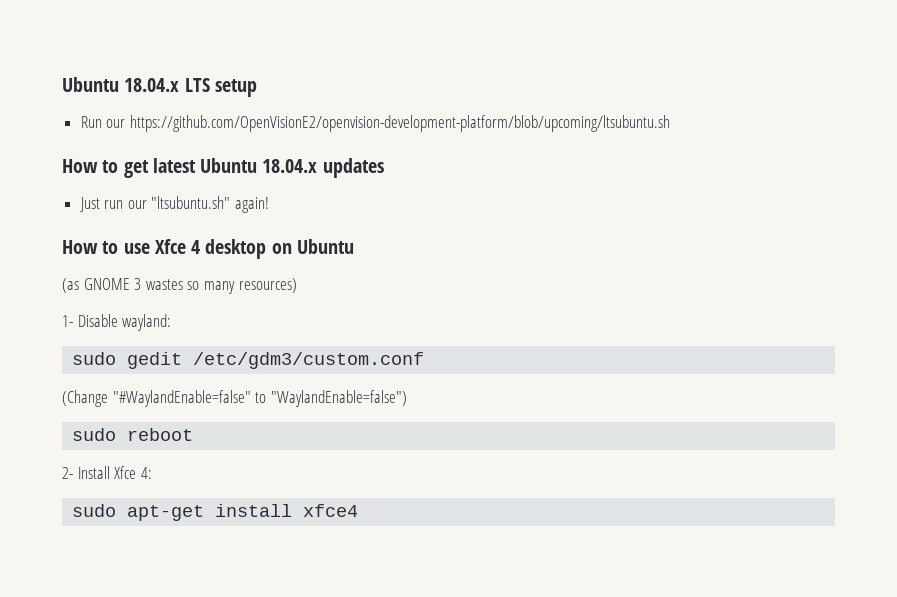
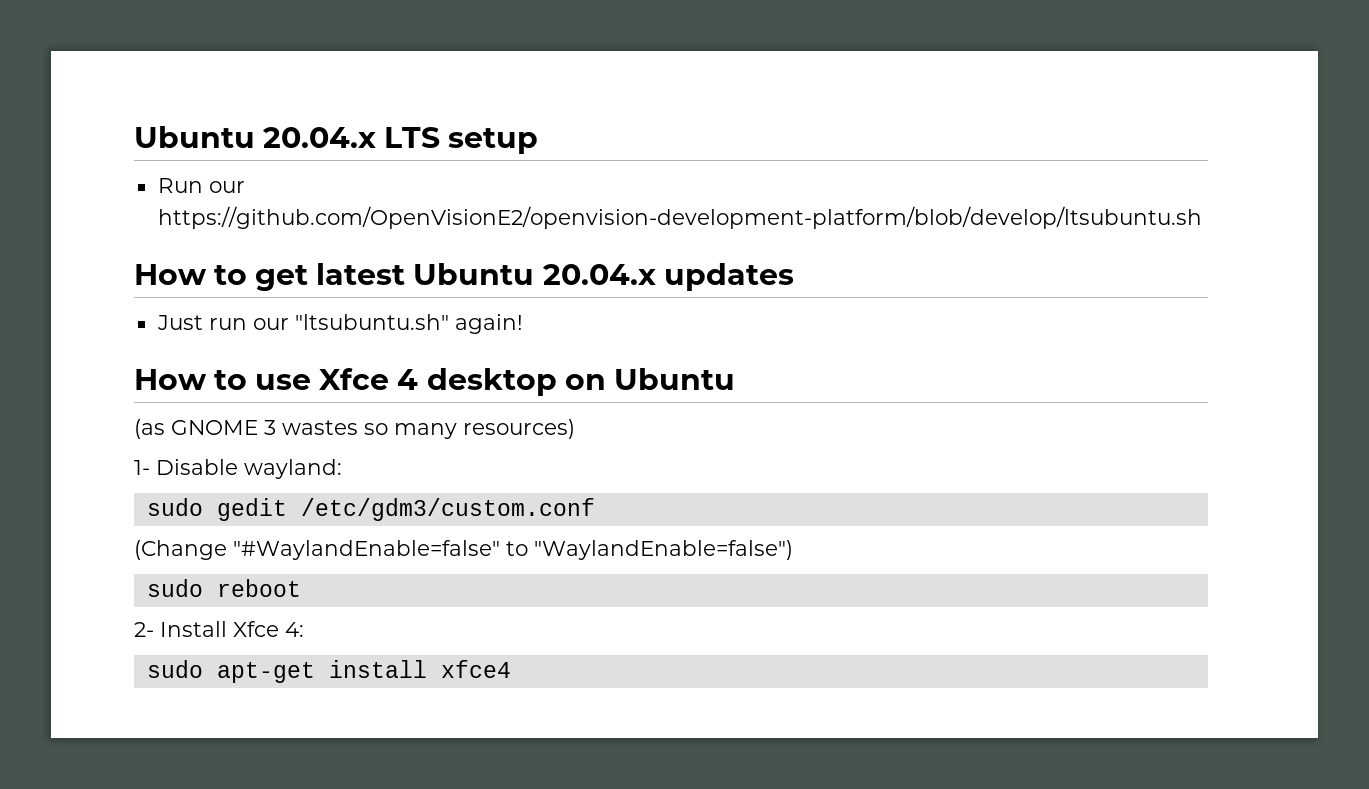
[62,77,180,92] Ubuntu 18.04.x -> [134,126,377,148] Ubuntu 20.04.x
[129,115,670,132] https://github.com/OpenVisionE2/openvision-development-platform/blob/upcoming/ltsubuntu.sh -> [157,206,1202,229] https://github.com/OpenVisionE2/openvision-development-platform/blob/develop/ltsubuntu.sh
[262,159,318,173] 18.04.x -> [542,264,656,285] 20.04.x

